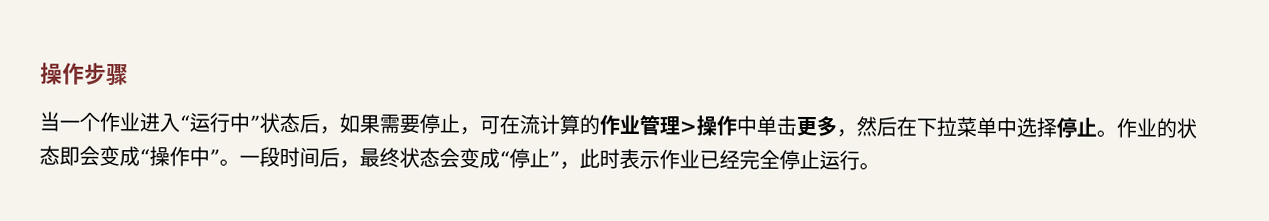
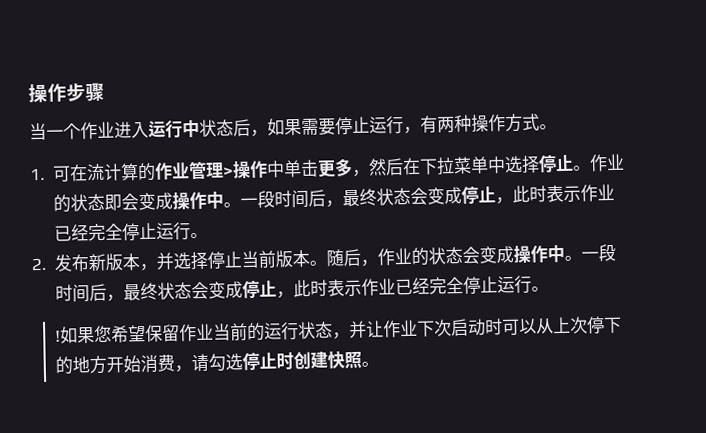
[179,112,260,133] “运行中” -> [148,119,200,139] 运行中
[459,126,480,136] ， -> [369,113,557,135] [30,167,45,181] 运行，有两种操作方式。 // 1.
[139,146,880,171] “操作中”。一段时间后，最终状态会变成“停止”，此时表示作业已经完全停止运行。 -> [171,183,615,211] [53,222,208,242] [31,243,616,272] [54,275,549,303] [54,316,622,344] [54,351,379,375] 操作中。一段时间后，最终状态会变成停止，此时表示作业已经完全停止运行。 // 2.发布新版本，并选择停止当前版本。随后，作业的状态会变成操作中。一段时间后，最终状态会变成停止，此时表示作业已经完全停止运行。 // !如果您希望保留作业当前的运行状态，并让作业下次启动时可以从上次停下的地方开始消费，请勾选停止时创建快照。

